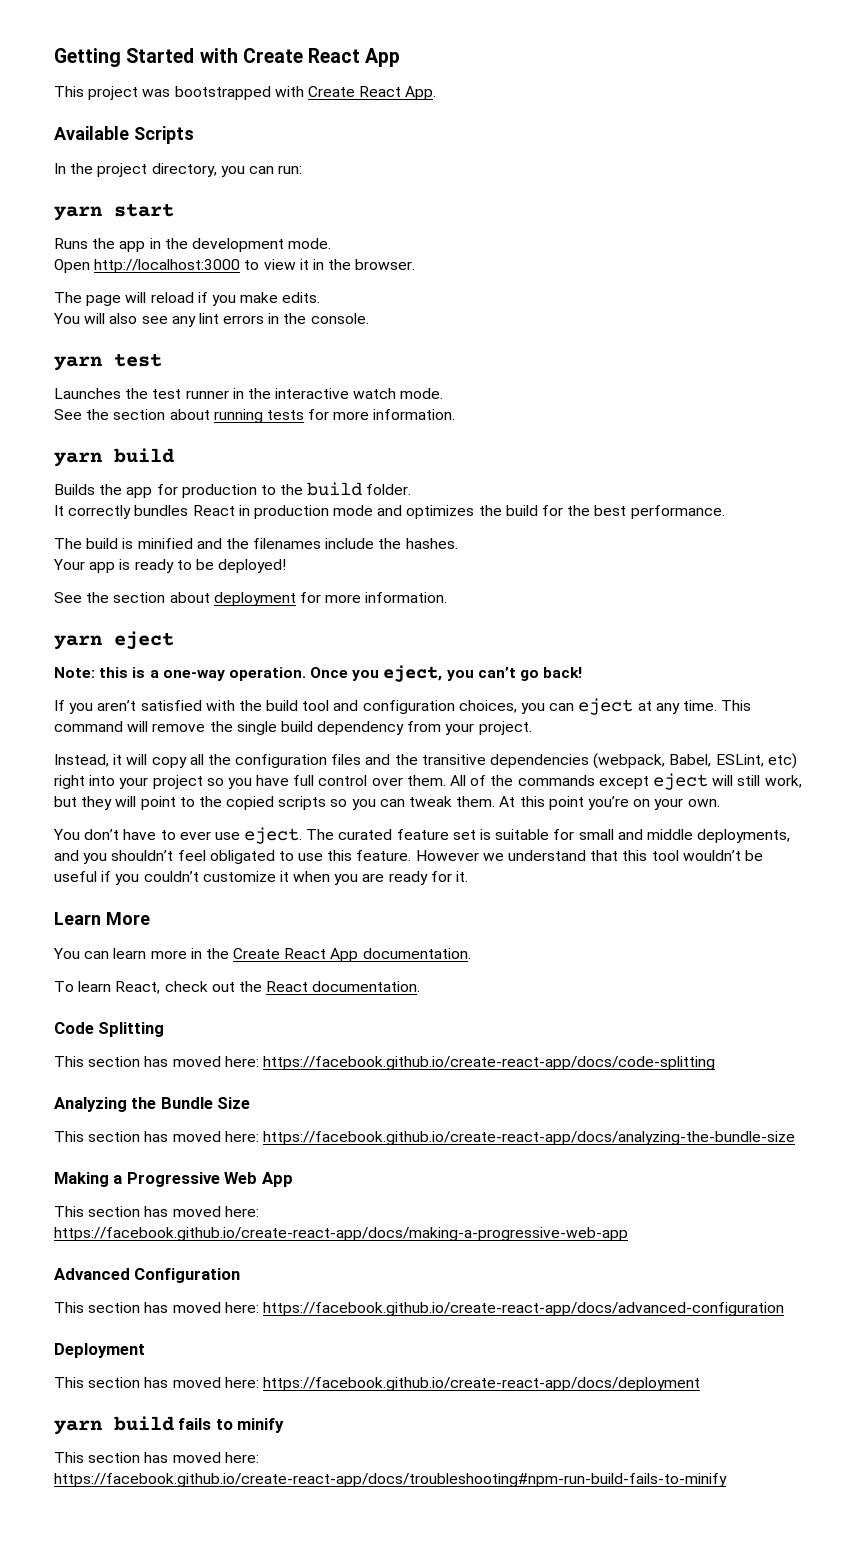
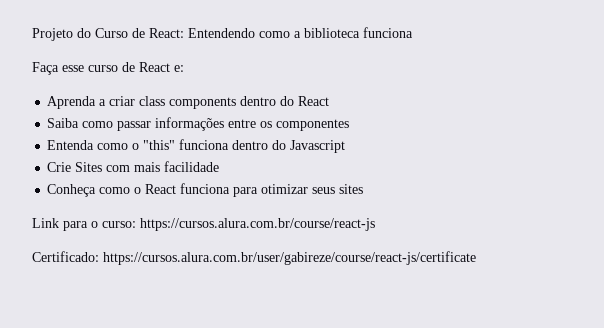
[54,48,401,67] [54,86,437,100] [54,126,194,144] [54,163,303,177] [54,203,174,221] [54,238,332,252] [54,259,416,273] [54,292,321,306] [53,313,369,327] [54,353,162,371] [54,388,444,399] [54,409,456,423] [54,448,174,467] [54,482,412,498] [54,505,725,519] [54,538,458,549] [53,559,287,573] [54,592,448,606] [54,631,174,650] [54,665,583,682] [54,698,752,715] [54,721,532,735] [54,753,797,769] [54,773,802,790] [54,796,720,810] [53,827,791,844] [54,850,763,864] [54,871,469,885] [54,912,150,925] [53,948,471,962] [54,981,421,994] [54,1022,165,1037] [54,1056,715,1070] [54,1097,251,1112] [54,1131,795,1145] [54,1172,293,1187] [54,1206,259,1217] [54,1227,628,1241] [54,1268,241,1283] [54,1302,784,1316] [54,1343,145,1358] [54,1377,700,1391] [54,1416,285,1435] [54,1452,259,1463] [54,1473,727,1487] Getting Started with Create React App // This project was bootstrapped with Create React App. // Available Scripts // In the project directory, you can run: // yarn start // Runs the app in the development mode. // Open http://localhost:3000 to view it in the browser. // The page will reload if you make edits. // You will also see any lint errors in the console. // yarn test // Launches the test runner in the interactive watch mode. // See the section about running tests for more information. // yarn build // Builds the app for production to the build folder. // It correctly bundles React in production mode and optimizes the build for the best performance. // The build is minified and the filenames include the hashes. // Your app is ready to be deployed! // See the section about deployment for more information. // yarn eject // Note: this is a one-way operation. Once you eject, you can’t go back! // If you aren’t satisfied with the build tool and configuration choices, you can eject at any time. This command will remove the single build dependency from your project. // Instead, it will copy all the configuration files and the transitive dependencies (webpack, Babel, ESLint, etc) right into your project so you have full control over them. All of the commands except eject will still work, but they will point to the copied scripts so you can tweak them. At this point you’re on your own. // You don’t have to ever use eject. The curated feature set is suitable for small and middle deployments, and you shouldn’t feel obligated to use this feature. However we understand that this tool wouldn’t be useful if you couldn’t customize it when you are ready for it. // Learn More // You can learn more in the Create React App documentation. // To learn React, check out the React documentation. // Code Splitting // This section has moved here: https://facebook.github.io/create-react-app/docs/code-splitting // Analyzing the Bundle Size // This section has moved here: https://facebook.github.io/create-react-app/docs/analyzing-the-bundle-size // Making a Progressive Web App // This section has moved here: https://facebook.github.io/create-react-app/docs/making-a-progressive-web-app // Advanced Configuration // This section has moved here: https://facebook.github.io/create-react-app/docs/advanced-configuration // Deployment // This section has moved here: https://facebook.github.io/create-react-app/docs/deployment // yarn build fails to minify // This section has moved here: https://facebook.github.io/create-react-app/docs/troubleshooting#npm-run-build-fails-to-minify -> [32,27,413,41] [32,62,184,75] [47,96,330,109] [47,117,350,131] [47,139,346,153] [47,161,220,172] [47,183,364,197] [32,218,375,231] [32,251,476,265] Projeto do Curso de React: Entendendo como a biblioteca funciona // Faça esse curso de React e: // Aprenda a criar class components dentro do React // Saiba como passar informações entre os componentes // Entenda como o "this" funciona dentro do Javascript // Crie Sites com mais facilidade // Conheça como o React funciona para otimizar seus sites // Link para o curso: https://cursos.alura.com.br/course/react-js // Certificado: https://cursos.alura.com.br/user/gabireze/course/react-js/certificate

